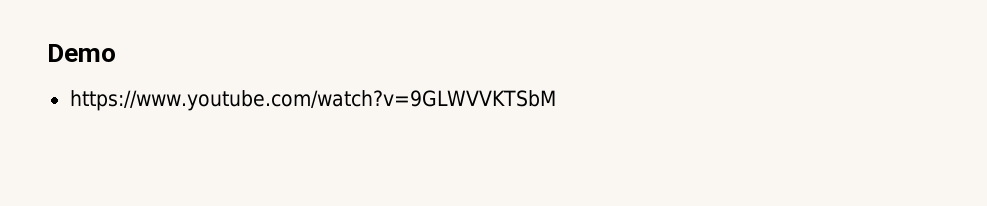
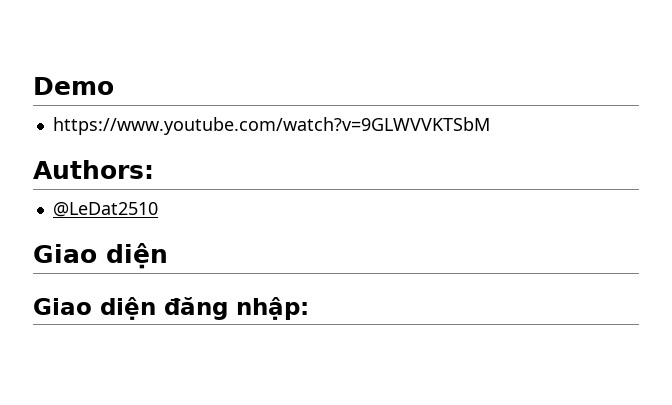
(557, 100) none -> [33,160,154,179] [52,202,158,217] [33,243,168,269] [33,297,309,320] // Authors: // @LeDat2510 // Giao diện // Giao diện đăng nhập:

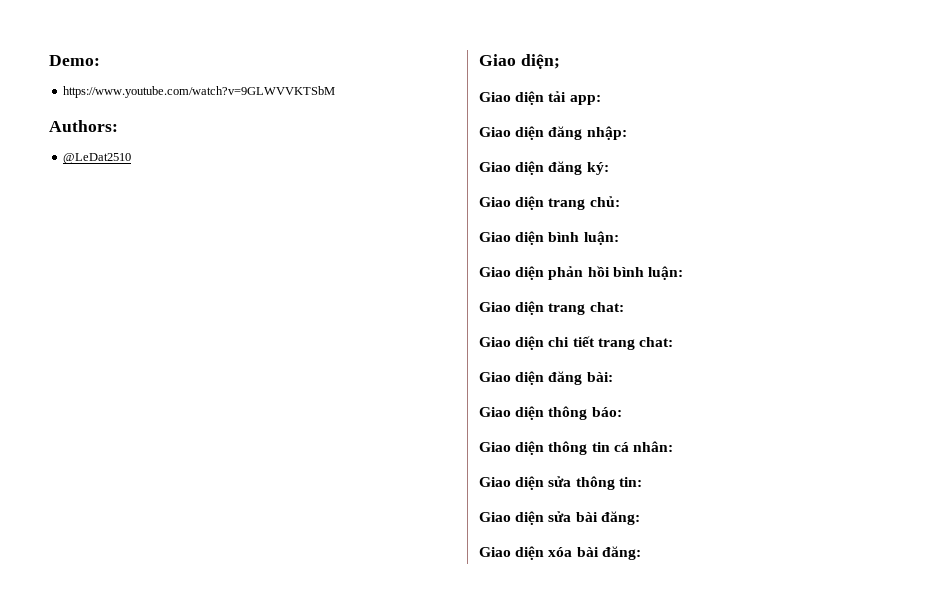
[33,77,114,95] Demo -> [49,55,100,66] Demo:
[33,243,168,269] // Giao diện -> [479,54,560,69] [479,91,601,105] // Giao diện; // Giao diện tải app:
(309, 308) none -> [479,161,609,175] [479,196,620,210] [479,231,619,245] [479,266,683,280] [479,301,624,315] [479,336,673,350] [479,371,613,385] [479,406,622,420] [479,441,673,455] [479,476,642,490] [479,511,640,525] [479,546,641,560] // Giao diện đăng ký: // Giao diện trang chủ: // Giao diện bình luận: // Giao diện phản hồi bình luận: // Giao diện trang chat: // Giao diện chi tiết trang chat: // Giao diện đăng bài: // Giao diện thông báo: // Giao diện thông tin cá nhân: // Giao diện sửa thông tin: // Giao diện sửa bài đăng: // Giao diện xóa bài đăng:

